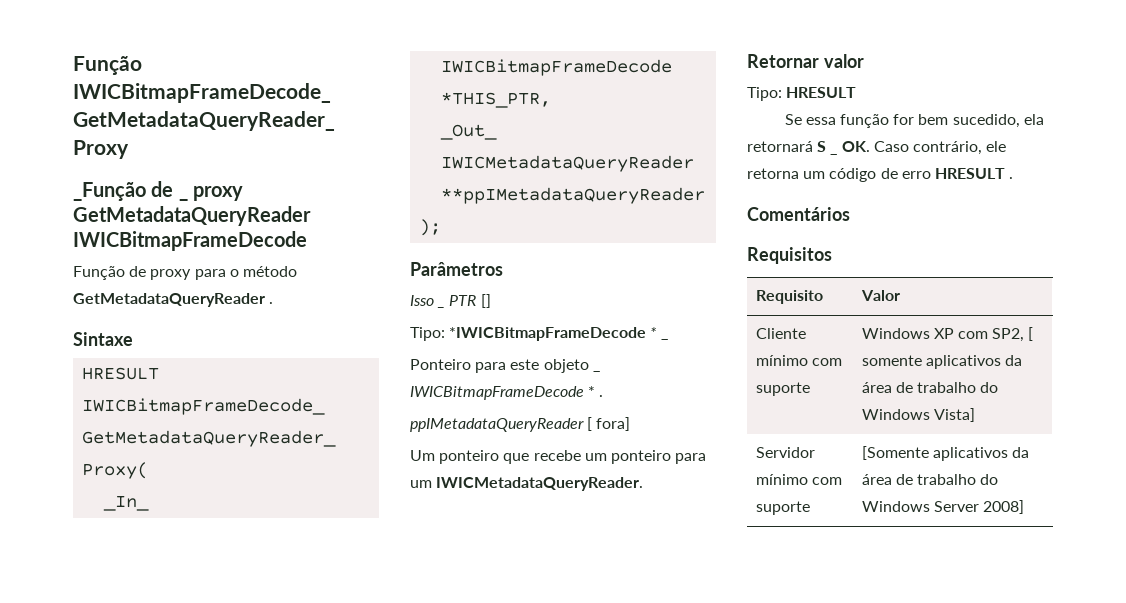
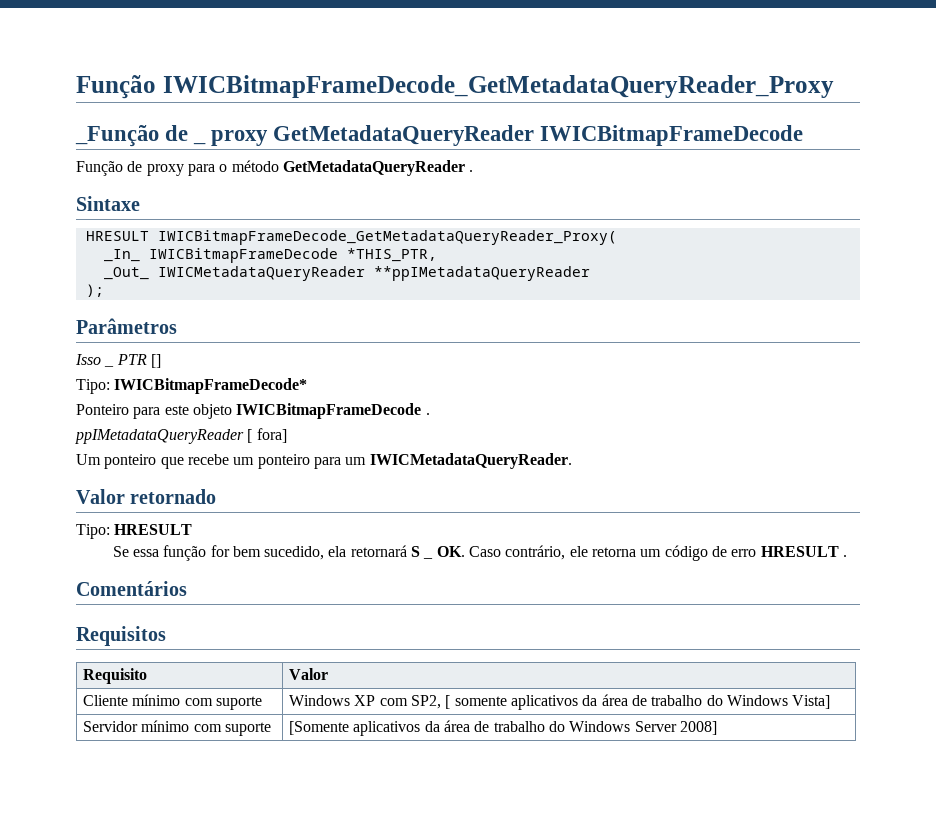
[449,327,658,341] [660,338,668,340] *IWICBitmapFrameDecode * _ -> [114,378,308,394] IWICBitmapFrameDecode*
[592,370,600,372] [410,386,596,400] _ IWICBitmapFrameDecode * -> [236,403,422,419] IWICBitmapFrameDecode
[747,54,864,68] Retornar valor -> [76,489,217,504] Valor retornado

